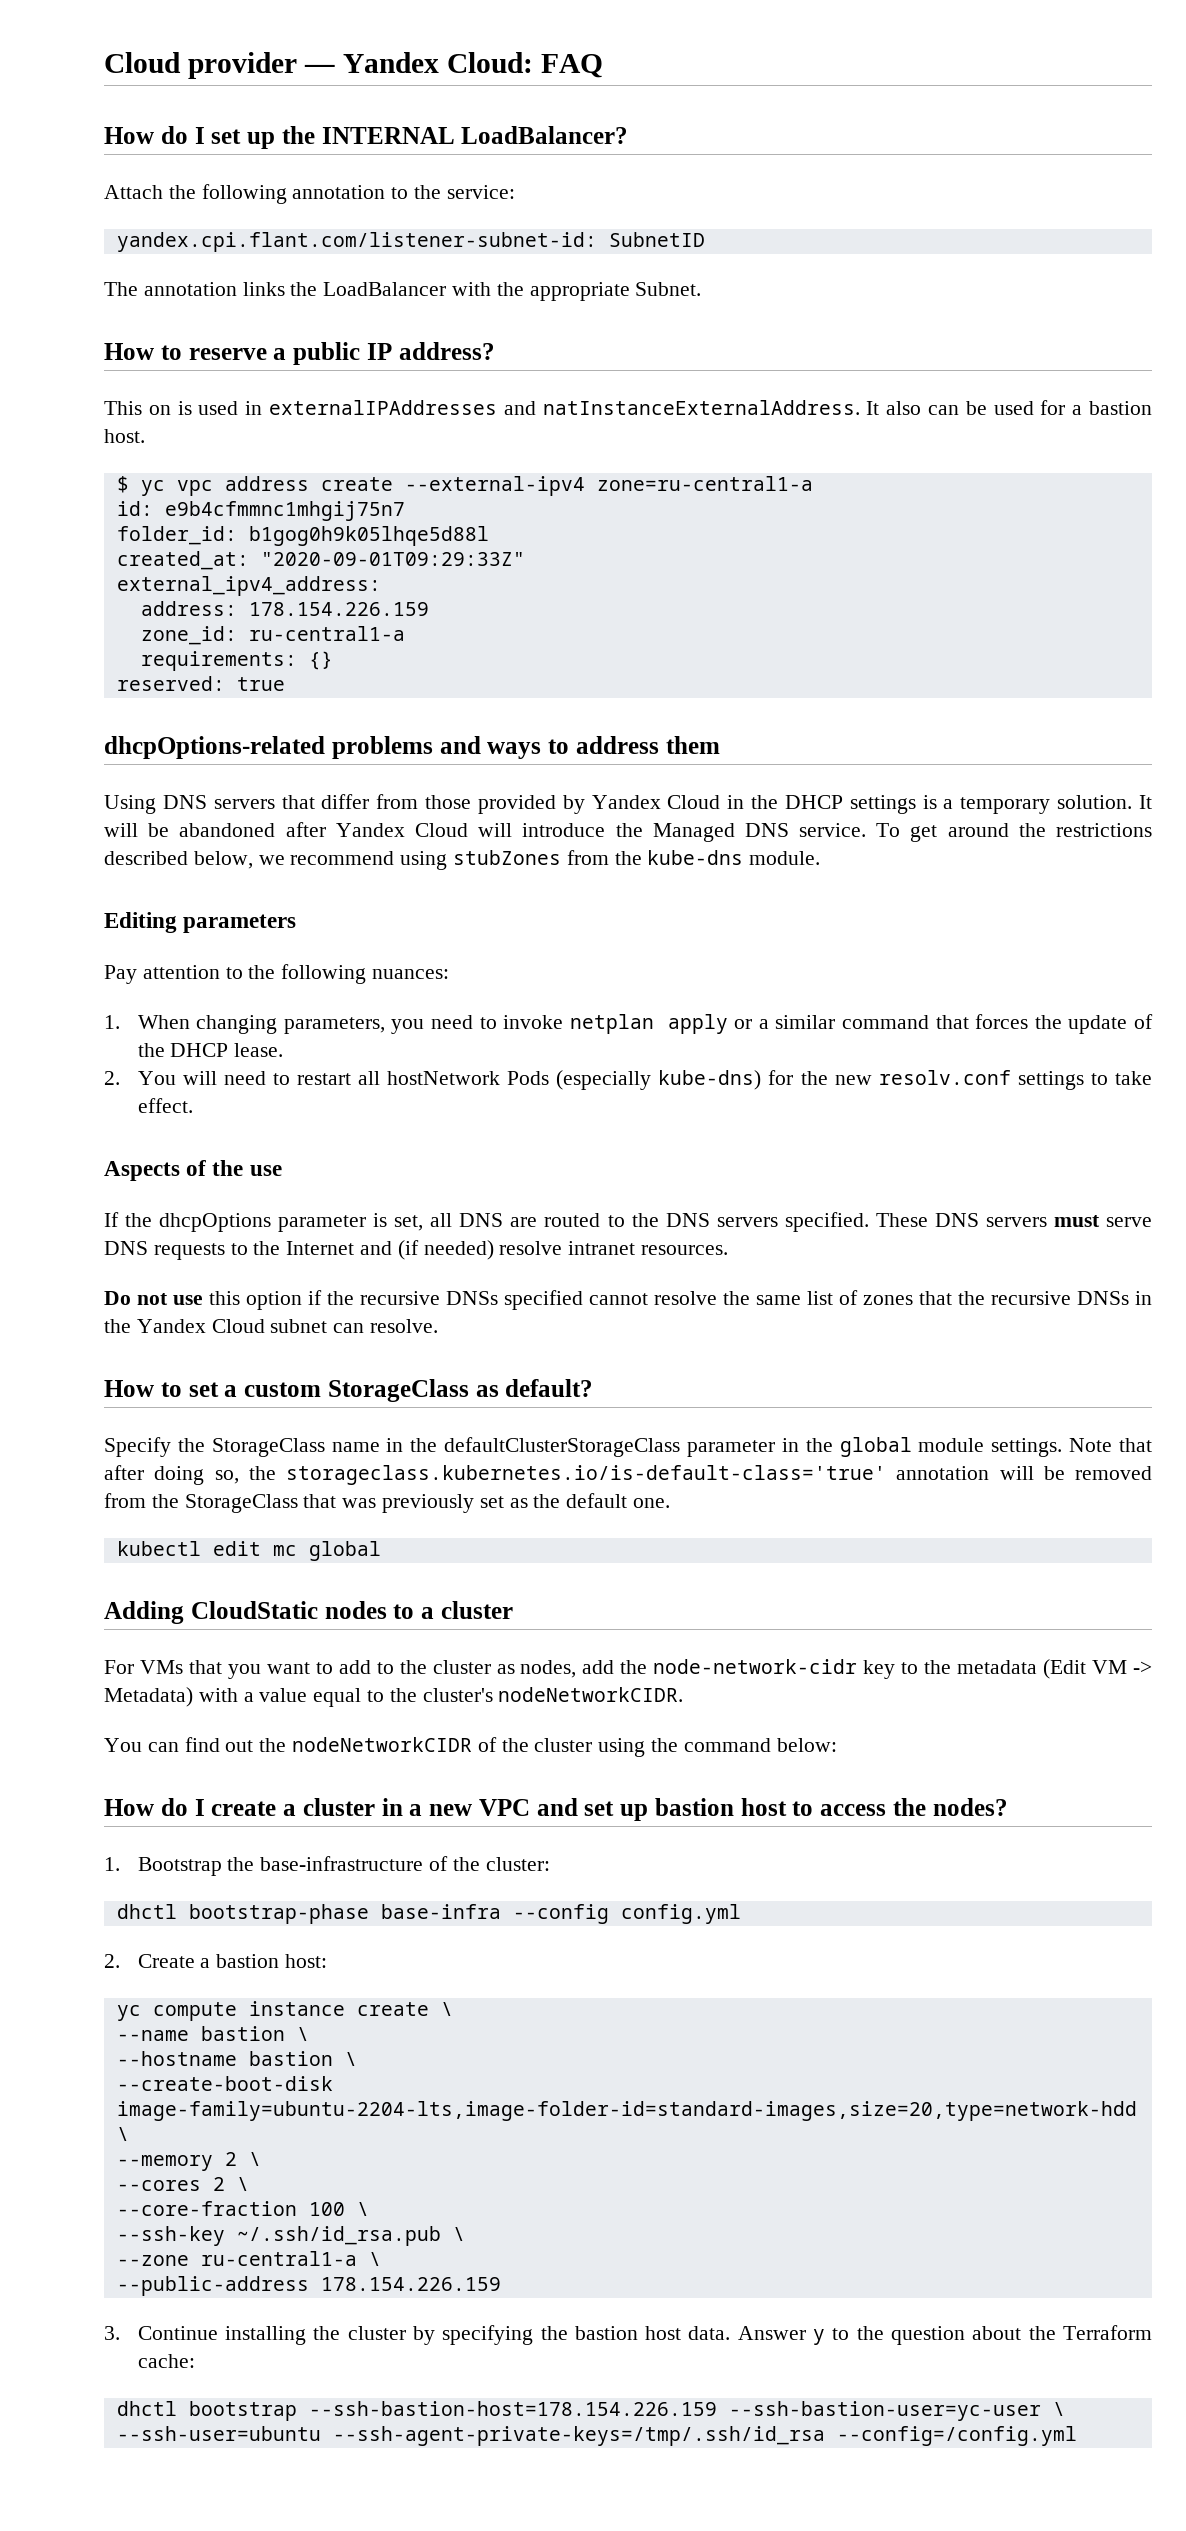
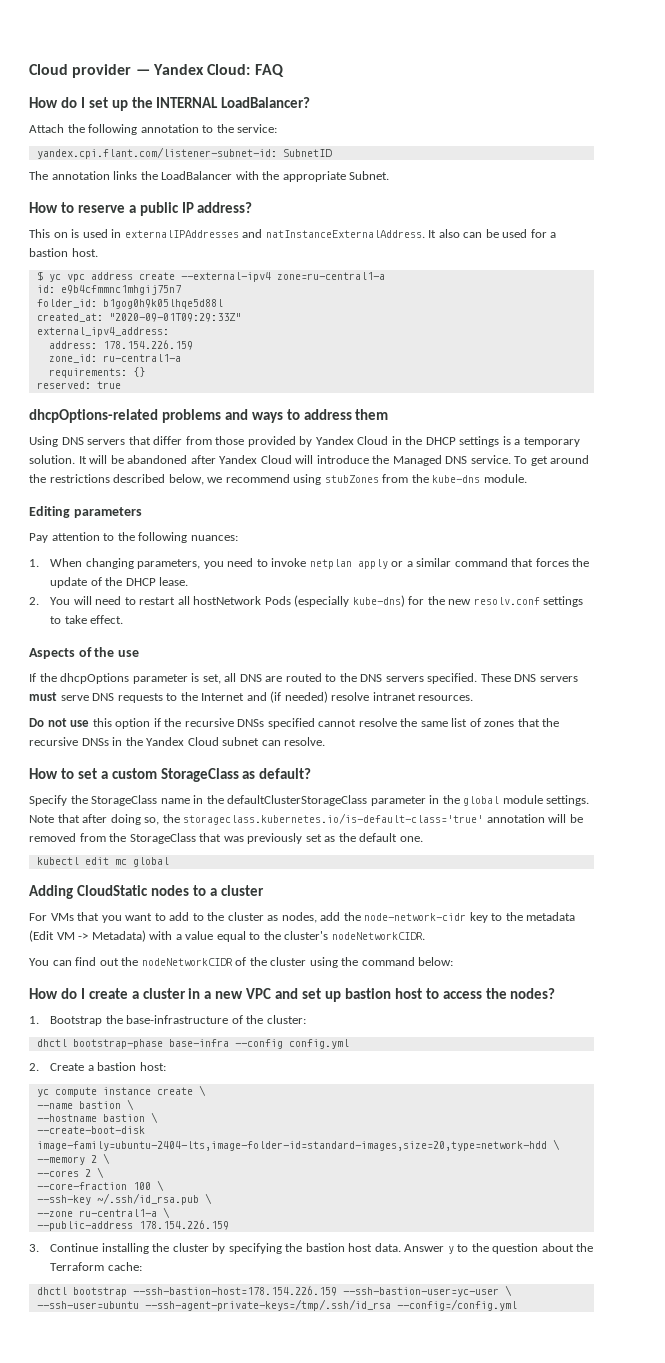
[116,2101,1137,2121] image-family=ubuntu-2204-lts,image-folder-id=standard-images,size=20,type=network-hdd -> [36,1141,547,1151] image-family=ubuntu-2404-lts,image-folder-id=standard-images,size=20,type=network-hdd

